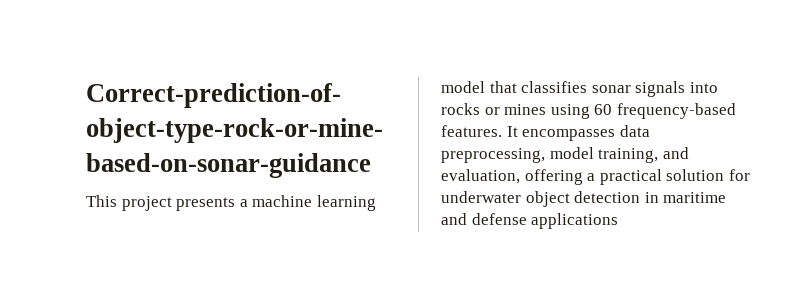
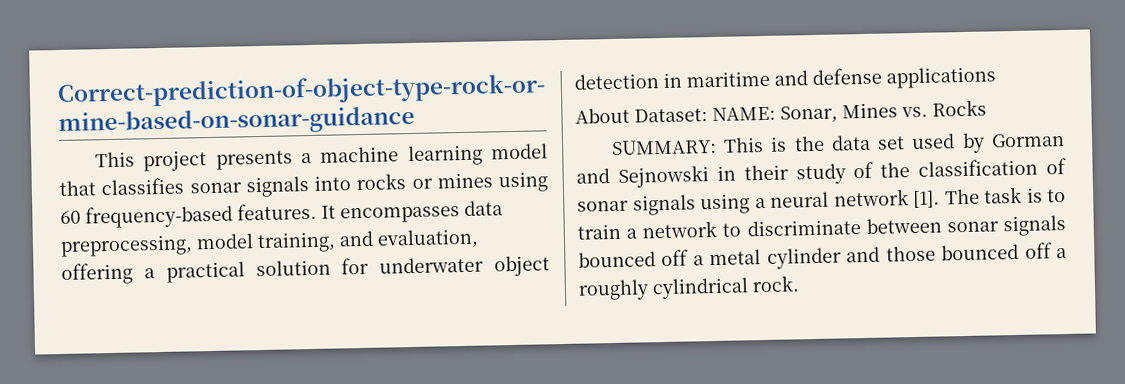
(619, 221) none -> [575,99,987,124] [610,132,1065,156] [576,157,1067,188] [577,186,1066,216] [577,214,1066,240] [578,242,1067,269] [578,275,800,301] // About Dataset: NAME: Sonar, Mines vs. Rocks // SUMMARY: This is the data set used by Gorman and Sejnowski in their study of the classification of sonar signals using a neural network [1]. The task is to train a network to discriminate between sonar signals bounced off a metal cylinder and those bounced off a roughly cylindrical rock.

